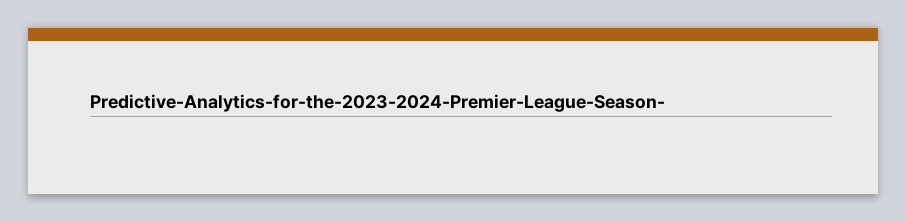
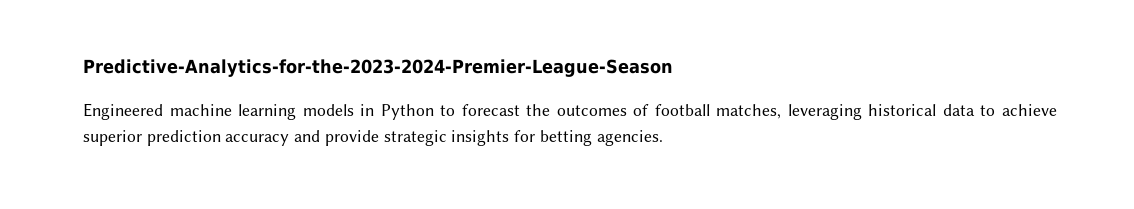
[90,94,665,112] Predictive-Analytics-for-the-2023-2024-Premier-League-Season- -> [83,59,673,77] [83,103,1057,120] [83,130,663,146] Predictive-Analytics-for-the-2023-2024-Premier-League-Season // Engineered machine learning models in Python to forecast the outcomes of football matches, leveraging historical data to achieve superior prediction accuracy and provide strategic insights for betting agencies.

